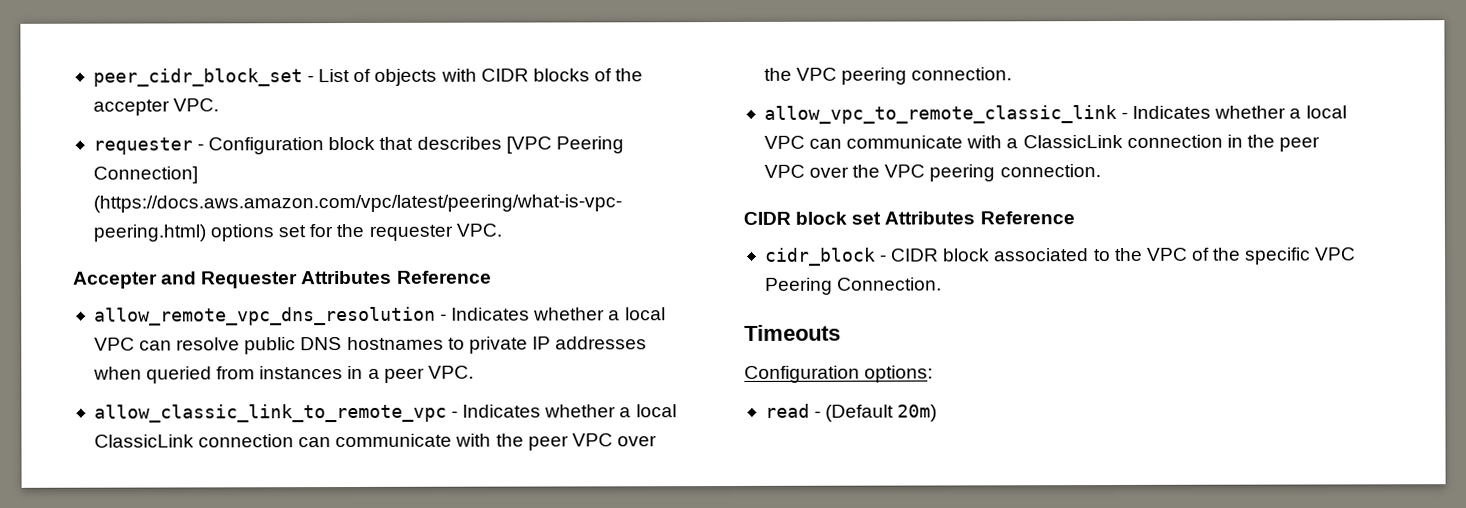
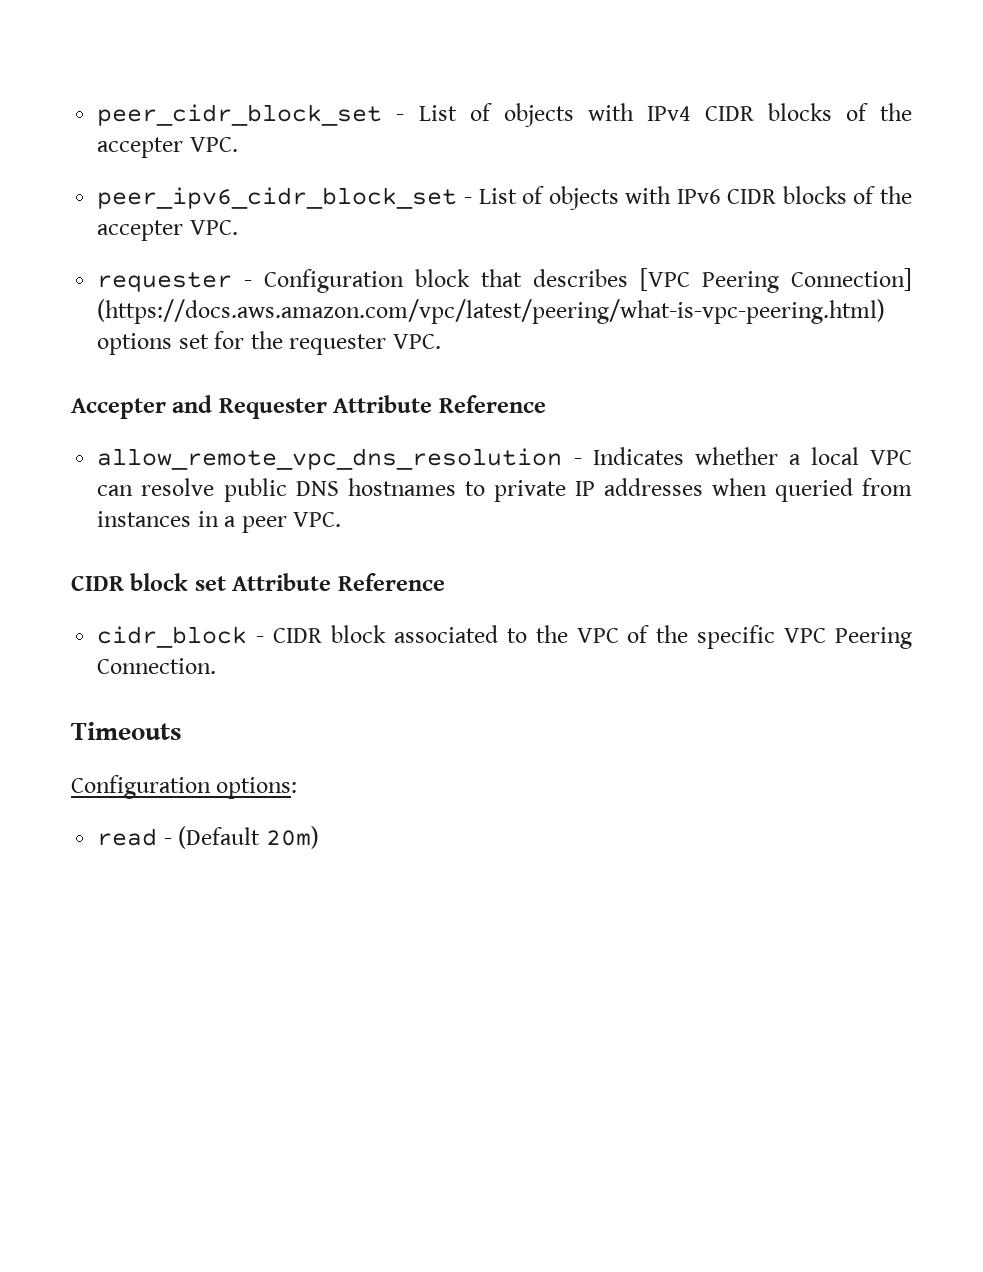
(477, 75) none -> [646,103,912,121] [97,137,238,158] [97,186,721,210] IPv4 CIDR blocks of the accepter VPC. // peer_ipv6_cidr_block_set - List of objects with IPv6
[301,270,393,285] Attributes -> [333,395,433,413] Attribute
[93,403,677,423] [93,433,657,451] [763,67,1013,85] [763,104,1347,124] [763,134,1321,152] [763,164,1101,182] // allow_classic_link_to_remote_vpc - Indicates whether a local ClassicLink connection can communicate with the peer VPC over the VPC peering connection. // allow_vpc_to_remote_classic_link - Indicates whether a local VPC can communicate with a ClassicLink connection in the peer VPC over the VPC peering connection. -> (342, 519) none
[884,211,976,225] Attributes -> [232,573,332,591] Attribute

